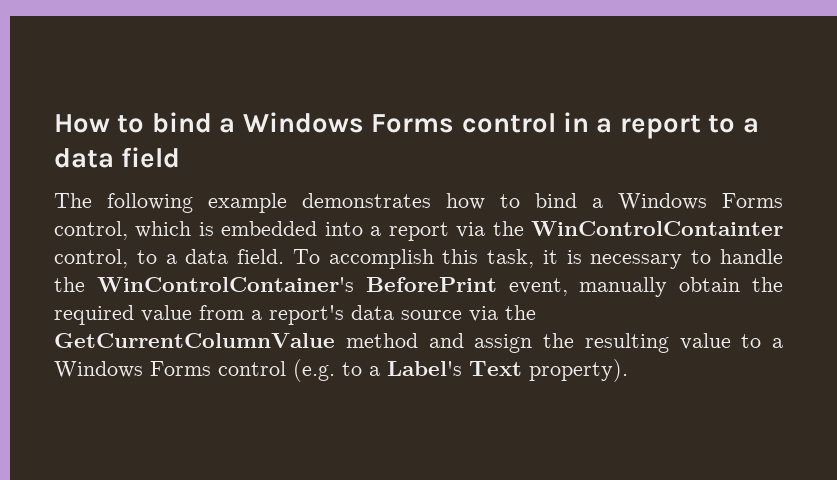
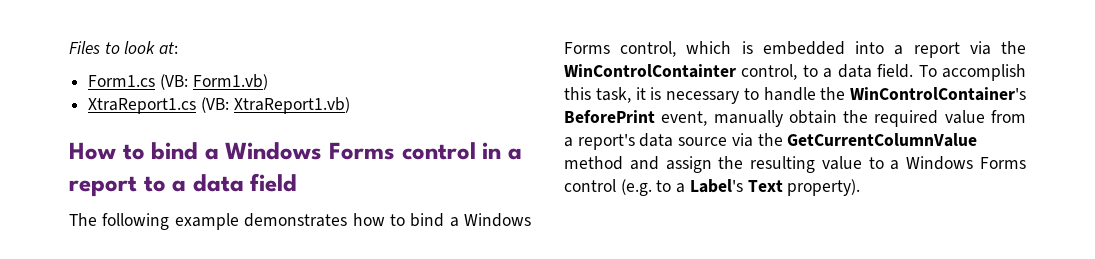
(54, 123) none -> [69,41,179,54] [88,74,268,90] [88,97,350,114] Files to look at: // Form1.cs (VB: Form1.vb) // XtraReport1.cs (VB: XtraReport1.vb) //

